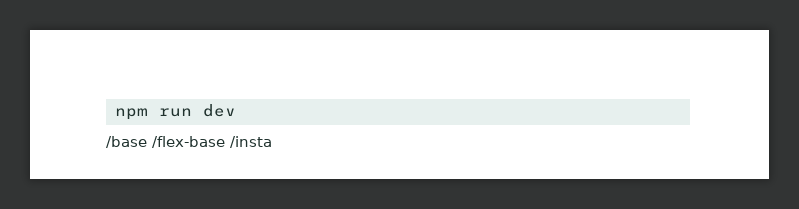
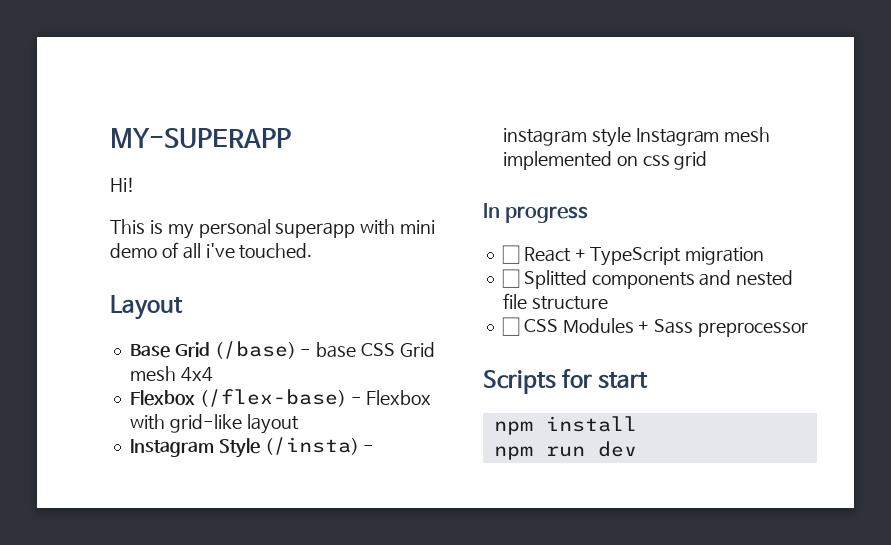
(114, 114) none -> [110,128,291,148] [110,177,135,192] [110,219,436,239] [110,242,313,259] [110,295,183,320] [129,341,435,359] [129,366,213,382] [129,389,432,407] [129,414,299,434] [129,437,375,458] [502,127,771,147] [502,151,708,170] [483,203,589,223] [501,245,765,266] [501,269,794,289] [502,293,608,310] [501,317,809,337] [483,369,649,394] [493,416,637,435] MY-SUPERAPP // Hi! // This is my personal superapp with mini demo of all i've touched. // Layout // Base Grid (/base) - base CSS Grid mesh 4x4 // Flexbox (/flex-base) - Flexbox with grid-like layout // Instagram Style (/insta) - instagram style Instagram mesh implemented on css grid // In progress // ☐ React + TypeScript migration // ☐ Splitted components and nested file structure // ☐ CSS Modules + Sass preprocessor // Scripts for start // npm install //
[106,136,272,148] // /base /flex-base /insta -> (637, 449) none

